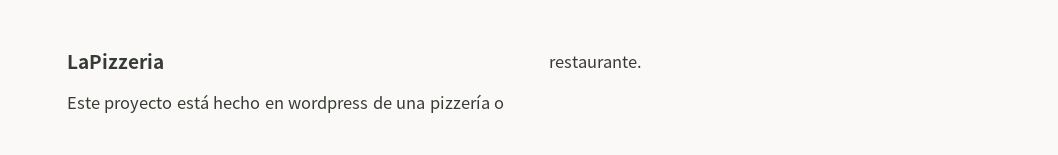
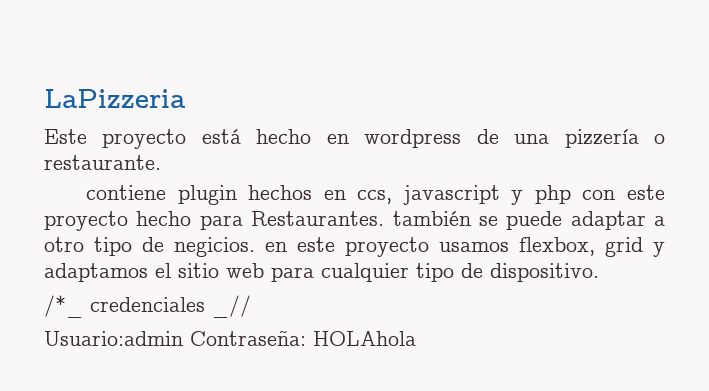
(642, 62) none -> [85,185,665,205] [44,211,665,231] [44,237,665,257] [44,263,599,282] [44,295,251,318] [44,330,416,346] // contiene plugin hechos en ccs, javascript y php con este proyecto hecho para Restaurantes. también se puede adaptar a otro tipo de negicios. en este proyecto usamos flexbox, grid y adaptamos el sitio web para cualquier tipo de dispositivo. // /*_ credenciales _// // Usuario:admin Contraseña: HOLAhola

